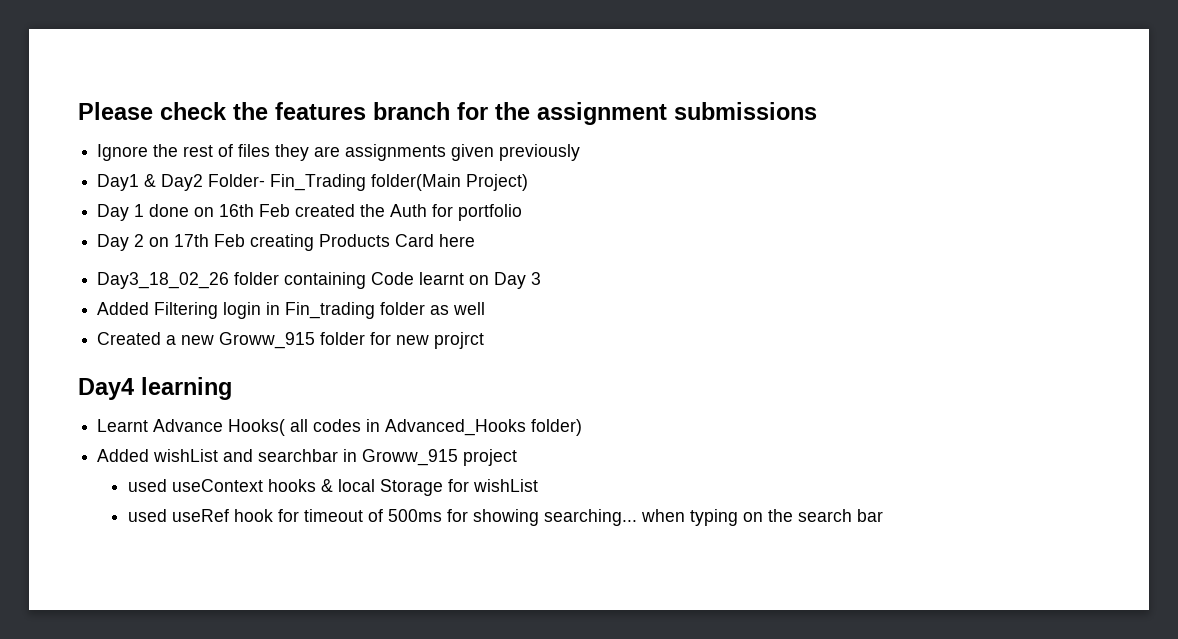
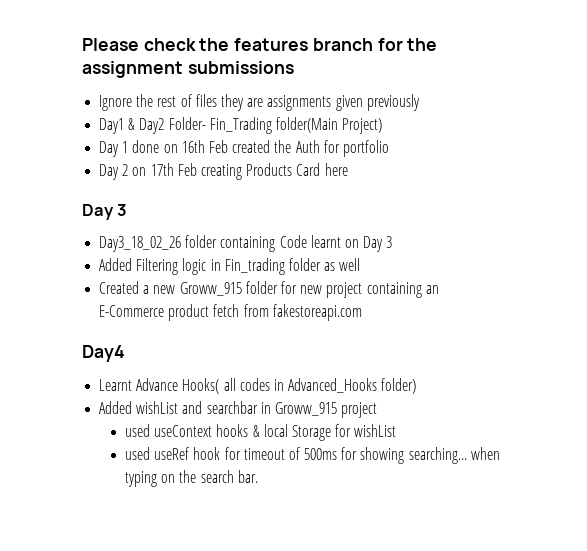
(476, 240) none -> [82,204,128,220] // Day 3
[223,302,262,319] login -> [182,258,207,275] logic
[434,332,485,349] projrct -> [326,282,439,298] [99,304,362,321] project containing an E-Commerce product fetch from fakestoreapi.com
[141,377,232,400] learning -> (125, 353) none
[856,509,883,522] bar -> [237,470,258,483] bar.

